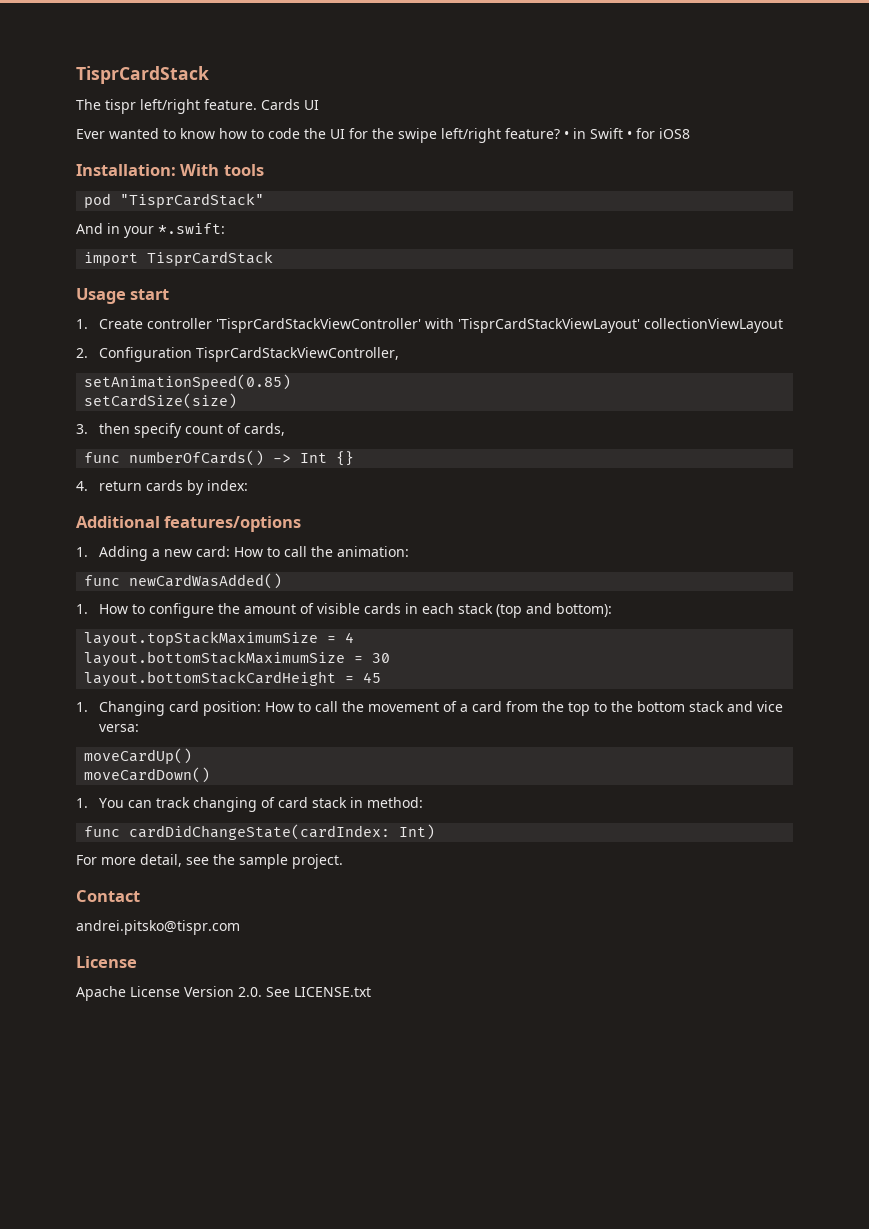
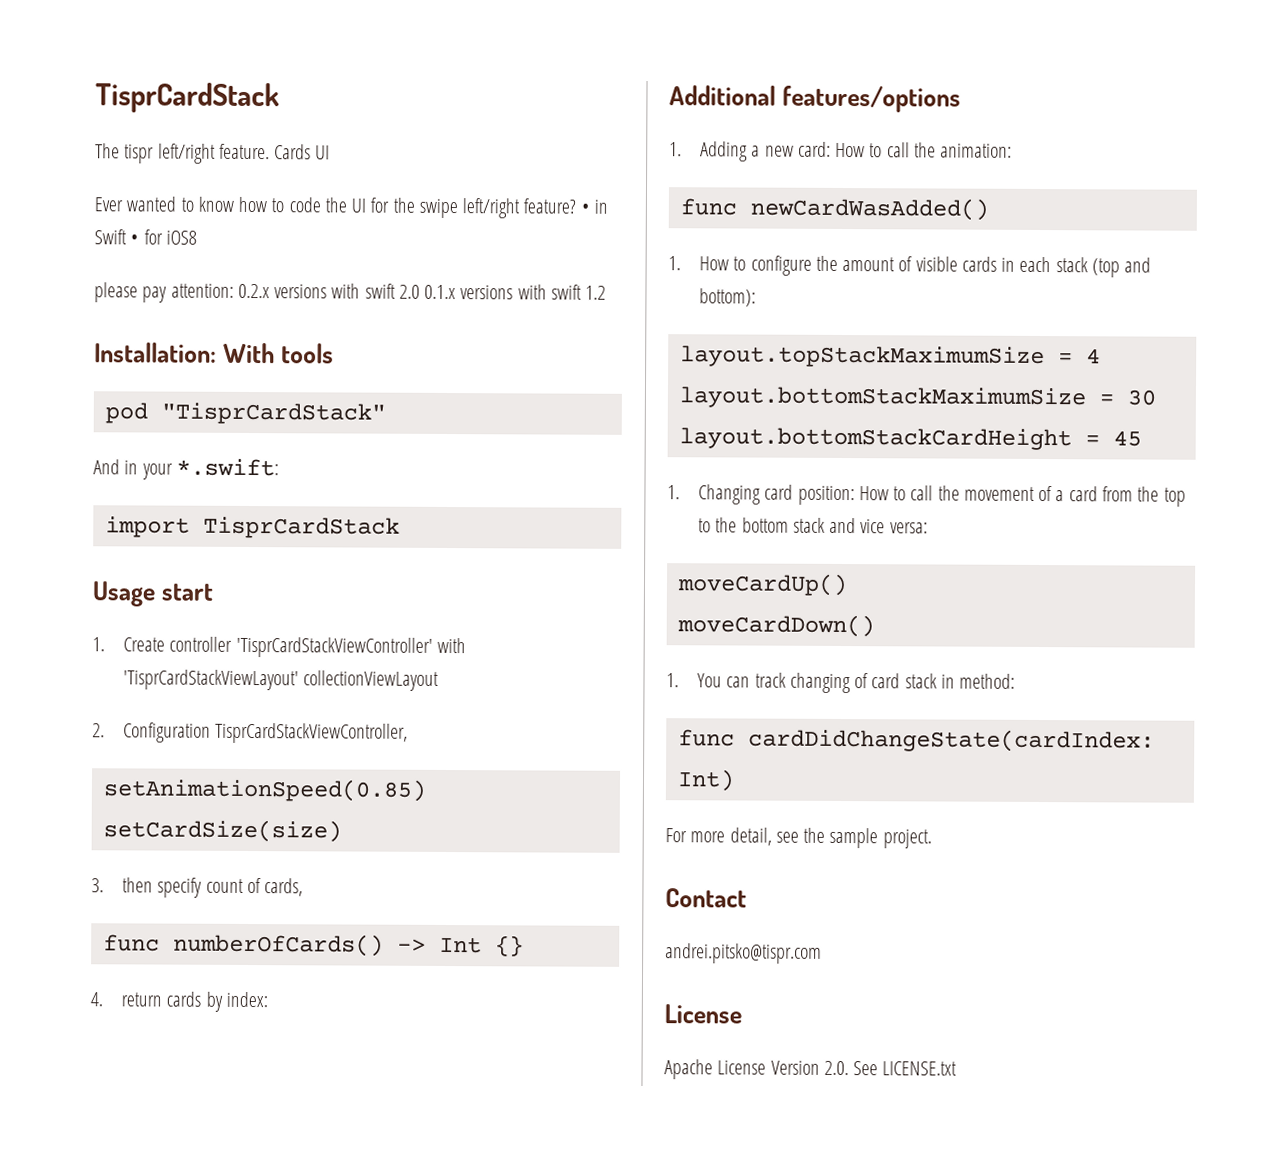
(690, 133) none -> [94,282,607,303] // please pay attention: 0.2.x versions with swift 2.0 0.1.x versions with swift 1.2

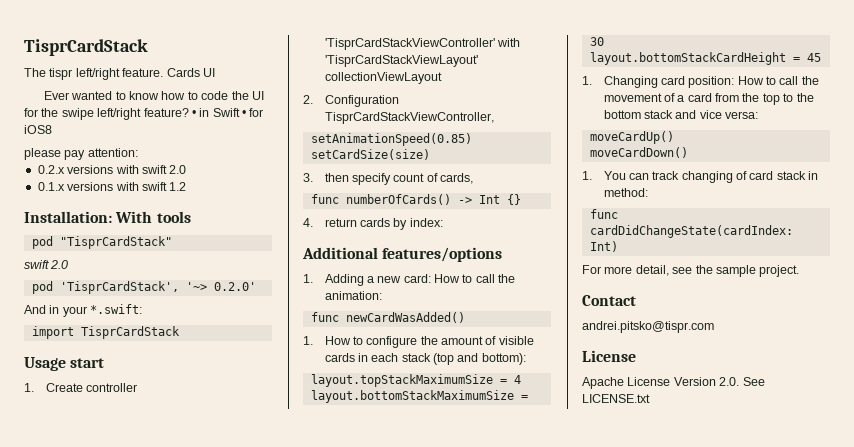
(234, 290) none -> (138, 152) //
(420, 291) none -> (187, 169) //
(386, 413) none -> [24,260,69,269] [31,281,256,294] // swift 2.0 // pod 'TisprCardStack', '~> 0.2.0'

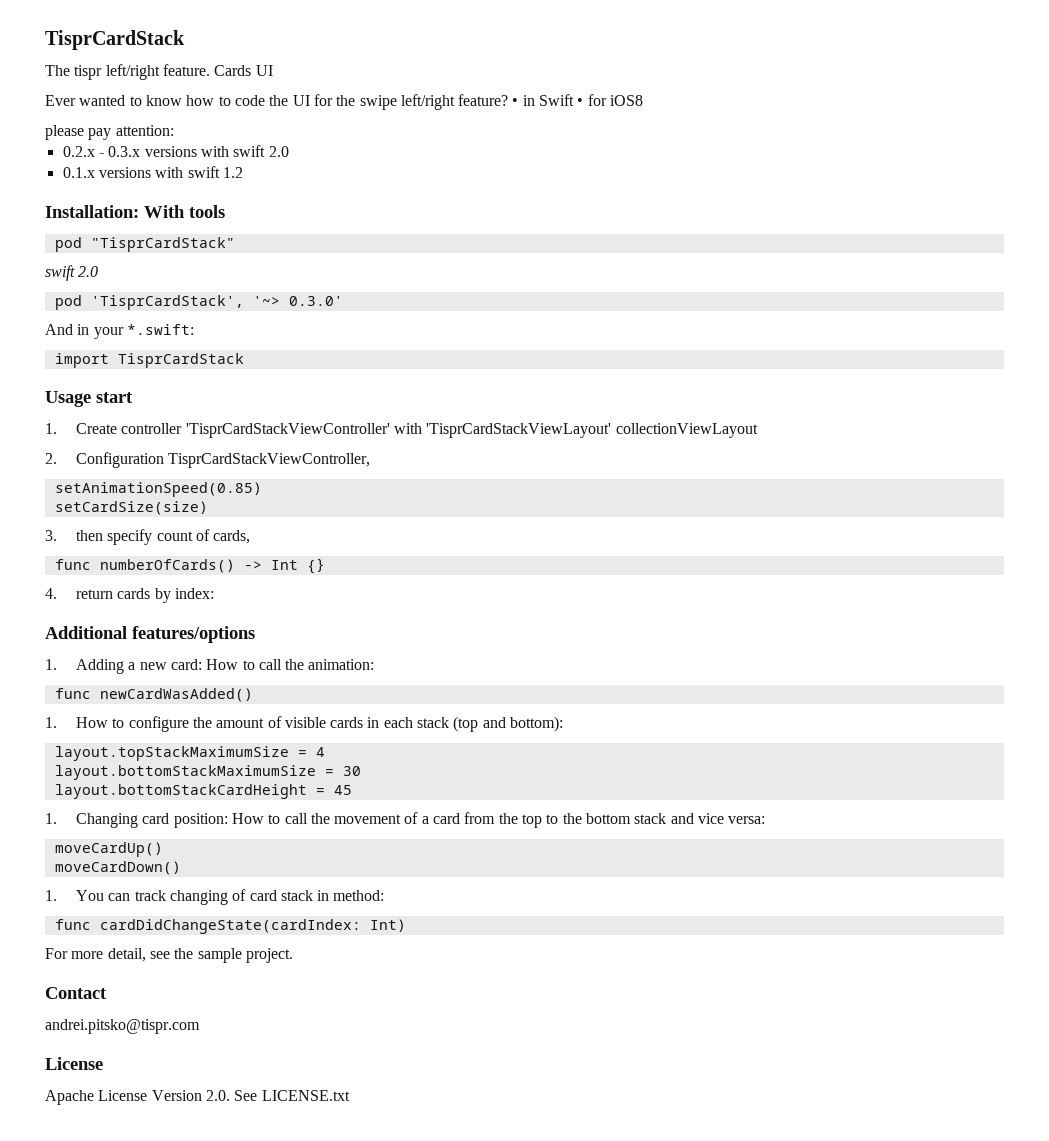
(65, 169) none -> [98,146,141,157] - 0.3.x
[213,282,256,291] 0.2.0' -> [288,296,343,306] 0.3.0'

